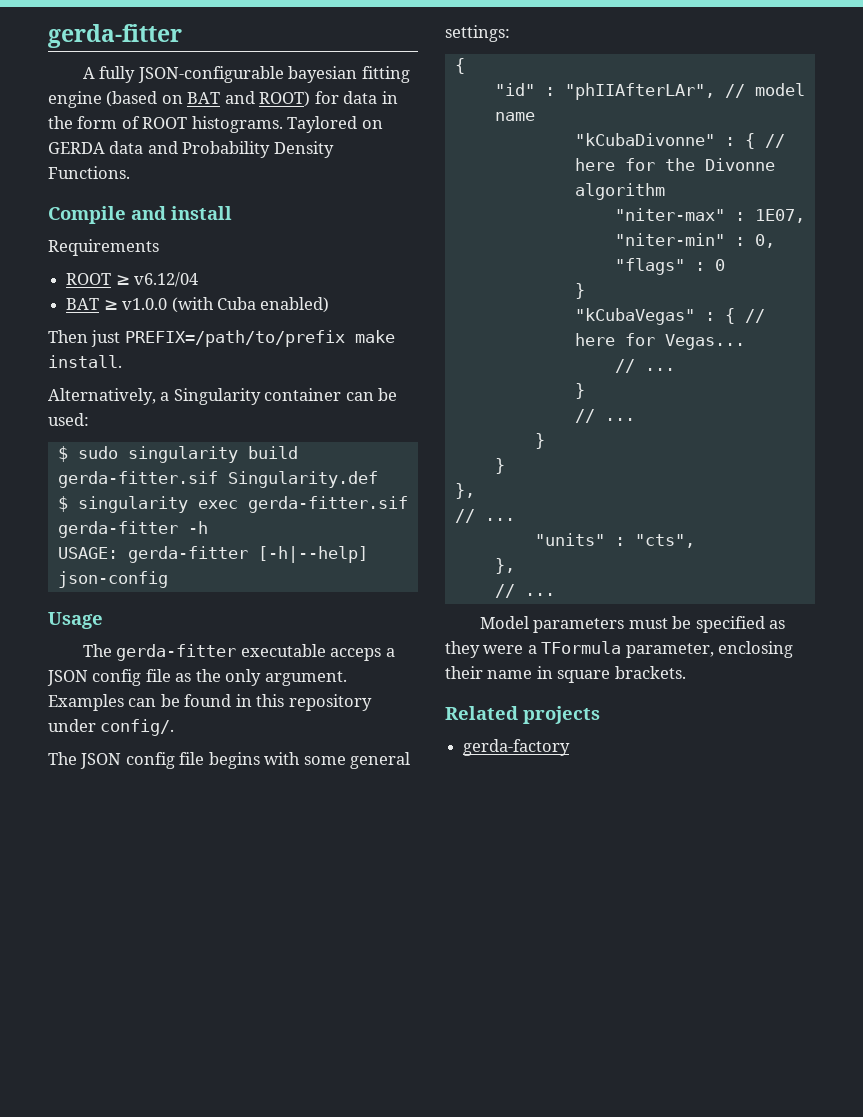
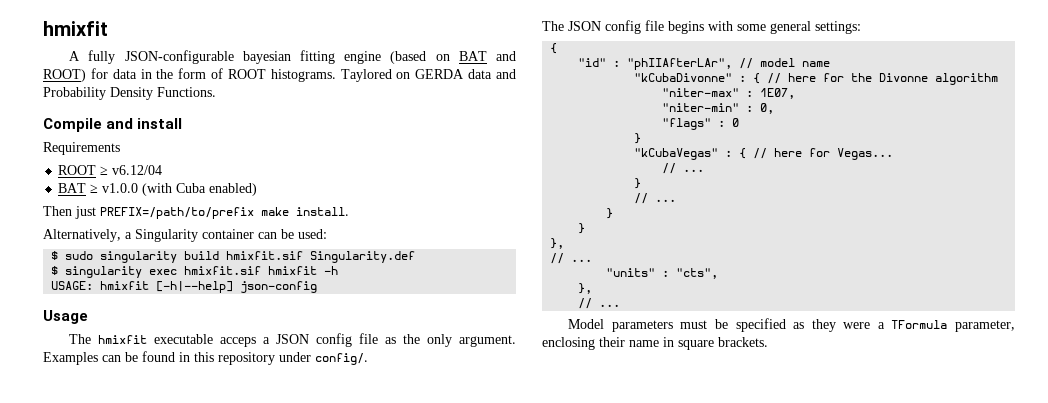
[48,24,182,48] gerda-fitter -> [43,21,108,36] hmixfit
[57,471,218,488] gerda-fitter.sif -> [226,251,304,260] hmixfit.sif
[247,496,408,513] [57,521,178,538] gerda-fitter.sif gerda-fitter -> [184,266,318,275] hmixfit.sif hmixfit
[127,546,248,563] gerda-fitter -> [100,281,150,290] hmixfit
[116,644,237,661] gerda-fitter -> [98,335,148,344] hmixfit
[445,706,600,724] [463,739,571,756] // Related projects // gerda-factory -> (768, 342) none

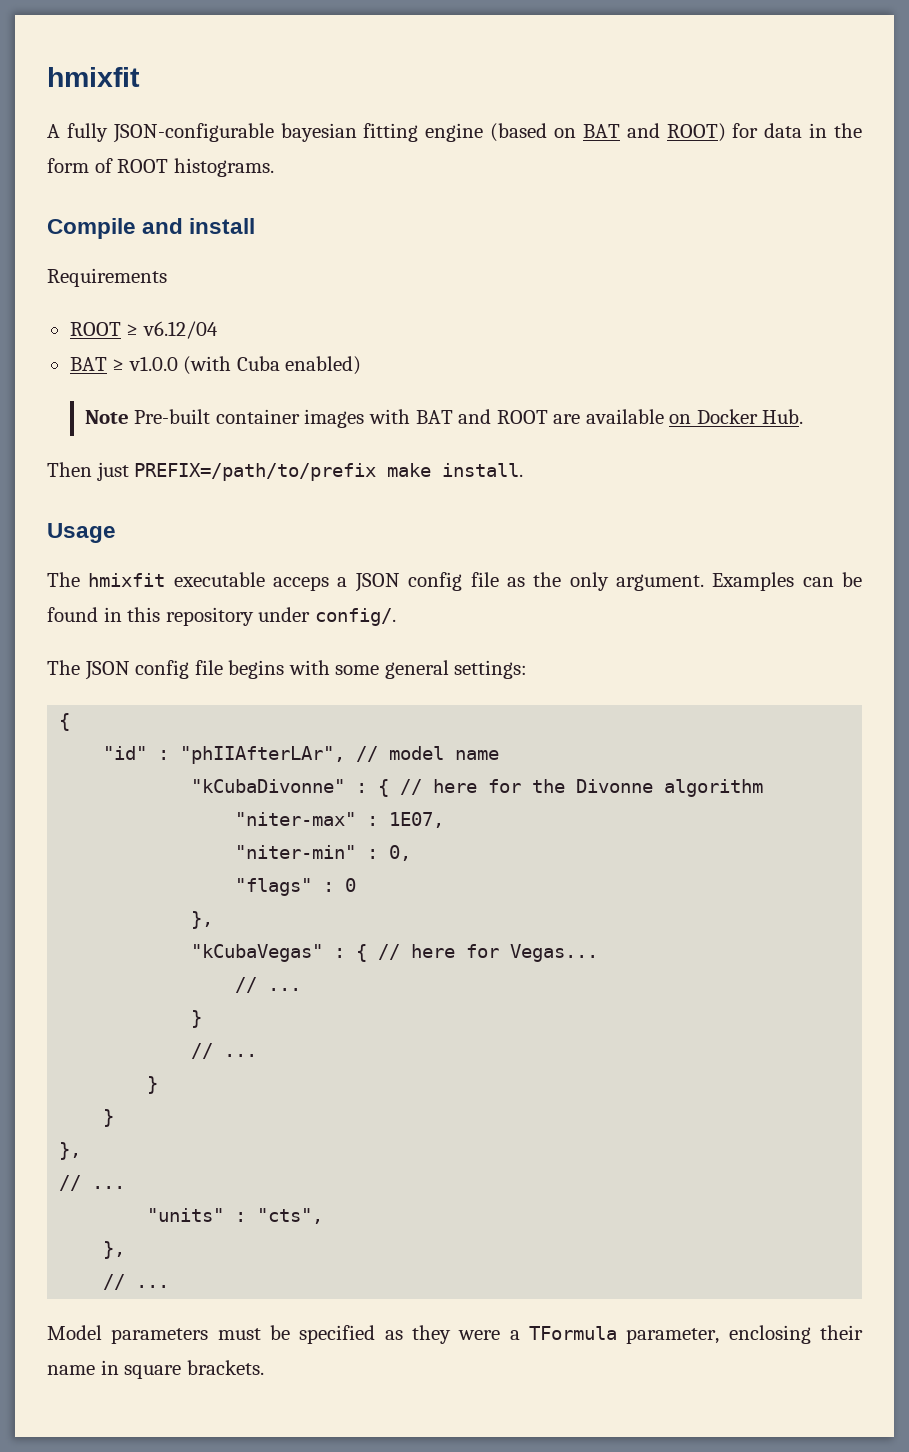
[340,69,516,82] [43,87,216,100] Taylored on GERDA data and Probability Density Functions. -> (274, 167) none
(258, 189) none -> [84,409,804,428] // Note Pre-built container images with BAT and ROOT are available on Docker Hub.
[43,229,327,242] [51,251,416,263] [51,266,339,278] [51,281,318,293] // Alternatively, a Singularity container can be used: // $ sudo singularity build hmixfit.sif Singularity.def // $ singularity exec hmixfit.sif hmixfit -h // USAGE: hmixfit [-h|--help] json-config -> (524, 470) none
[634,133,642,144] } -> [191,911,214,929] },

